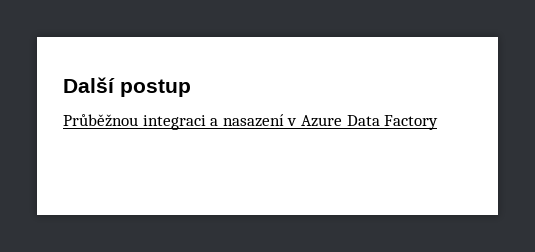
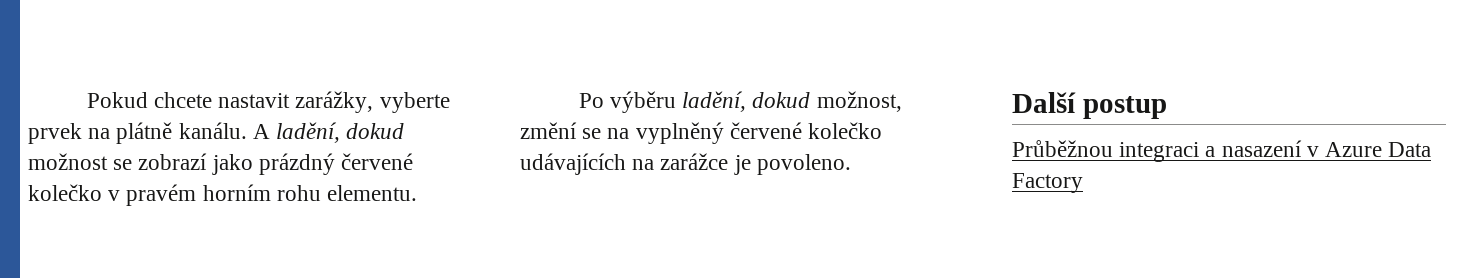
(63, 85) none -> [86,91,450,113] [28,122,405,144] [28,153,414,175] [28,184,418,206] [578,91,902,113] [520,122,883,144] [520,153,851,175] Pokud chcete nastavit zarážky, vyberte prvek na plátně kanálu. A ladění, dokud možnost se zobrazí jako prázdný červené kolečko v pravém horním rohu elementu. // Po výběru ladění, dokud možnost, změní se na vyplněný červené kolečko udávajících na zarážce je povoleno. //

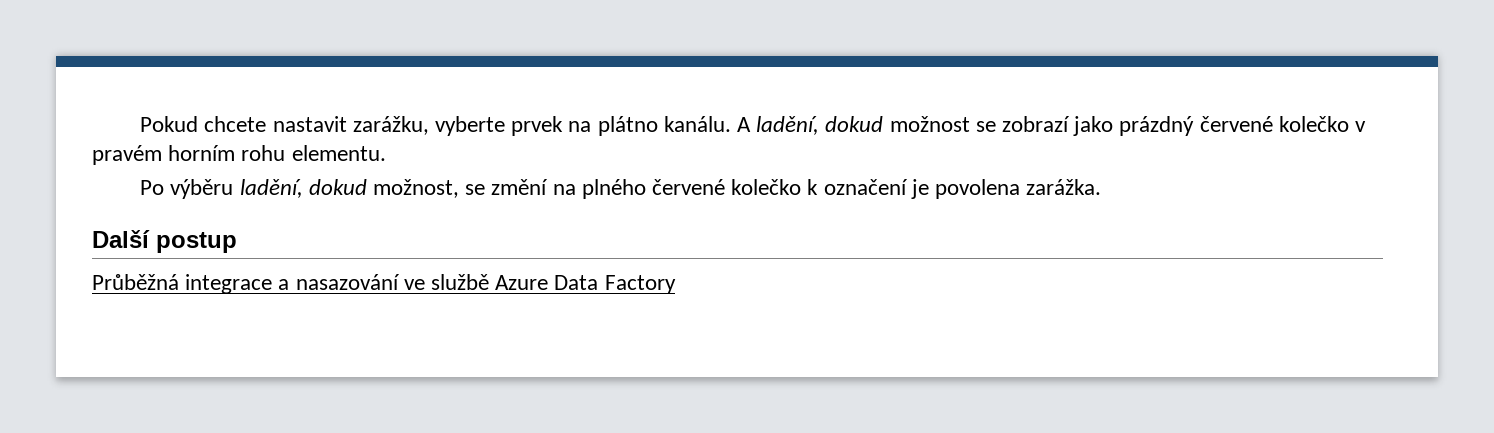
[295,91,374,113] zarážky, -> [352,116,429,135] zarážku,
[116,122,173,144] plátně -> [597,116,658,136] plátno
[520,122,883,144] [520,153,851,175] [1012,92,1167,119] [1012,140,1319,162] změní se na vyplněný červené kolečko udávajících na zarážce je povoleno. // Další postup // Průběžnou integraci a nasazení v -> [465,179,1102,199] [92,230,237,253] [92,274,490,294] se změní na plného červené kolečko k označení je povolena zarážka. // Další postup // Průběžná integrace a nasazování ve službě

